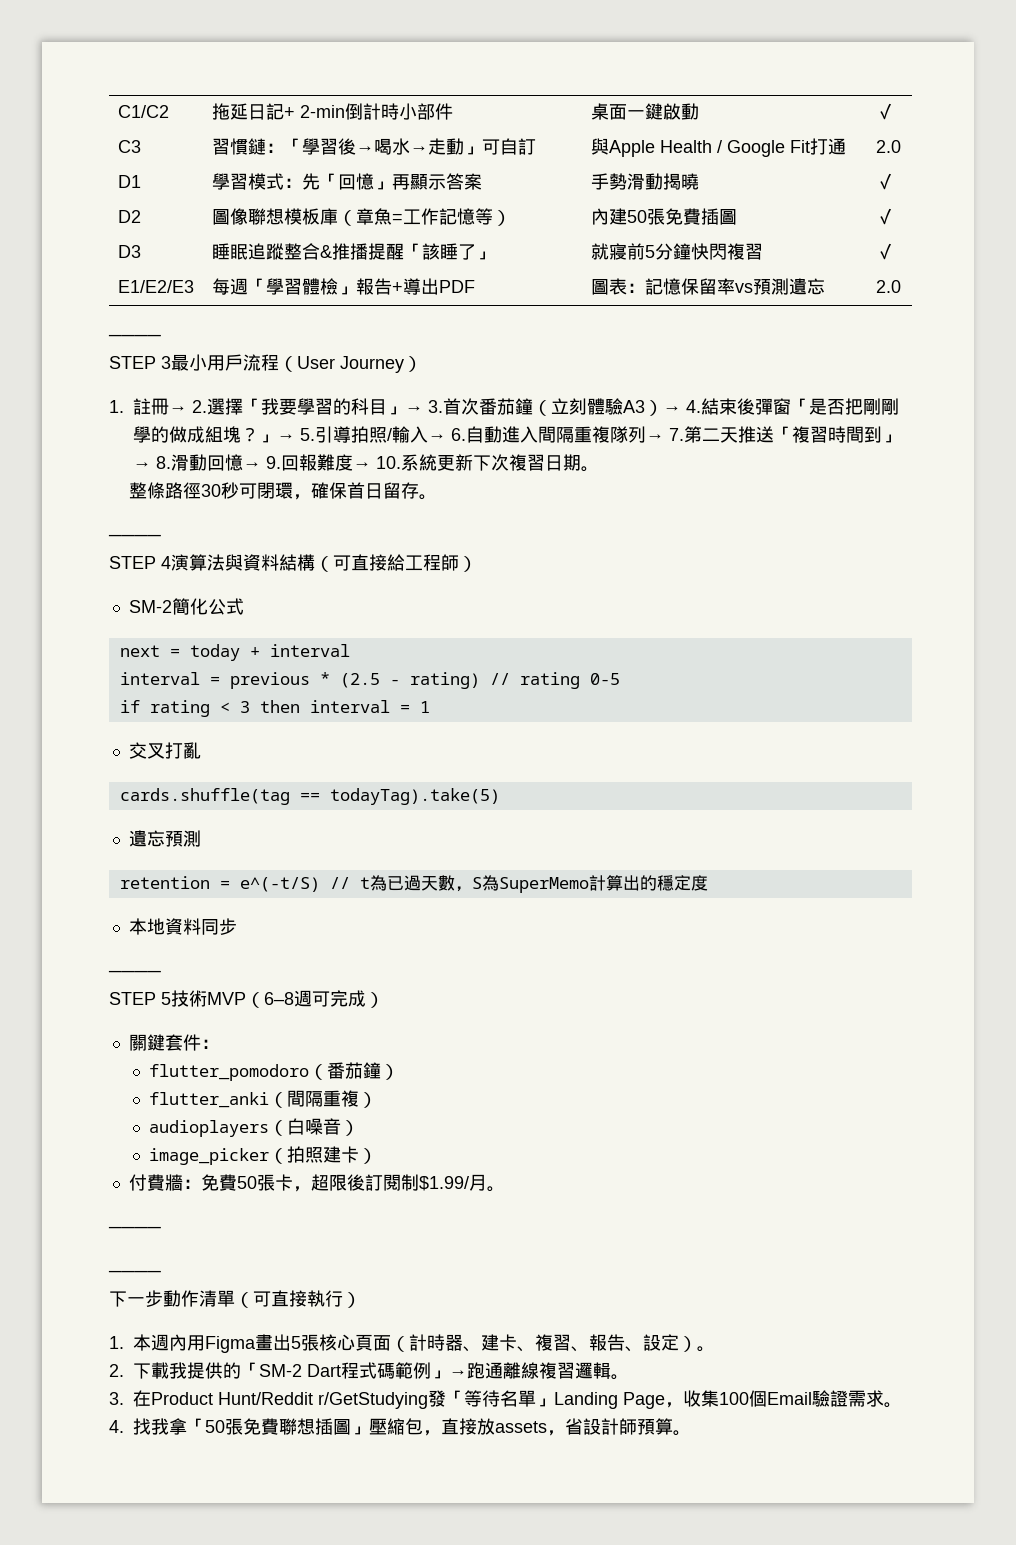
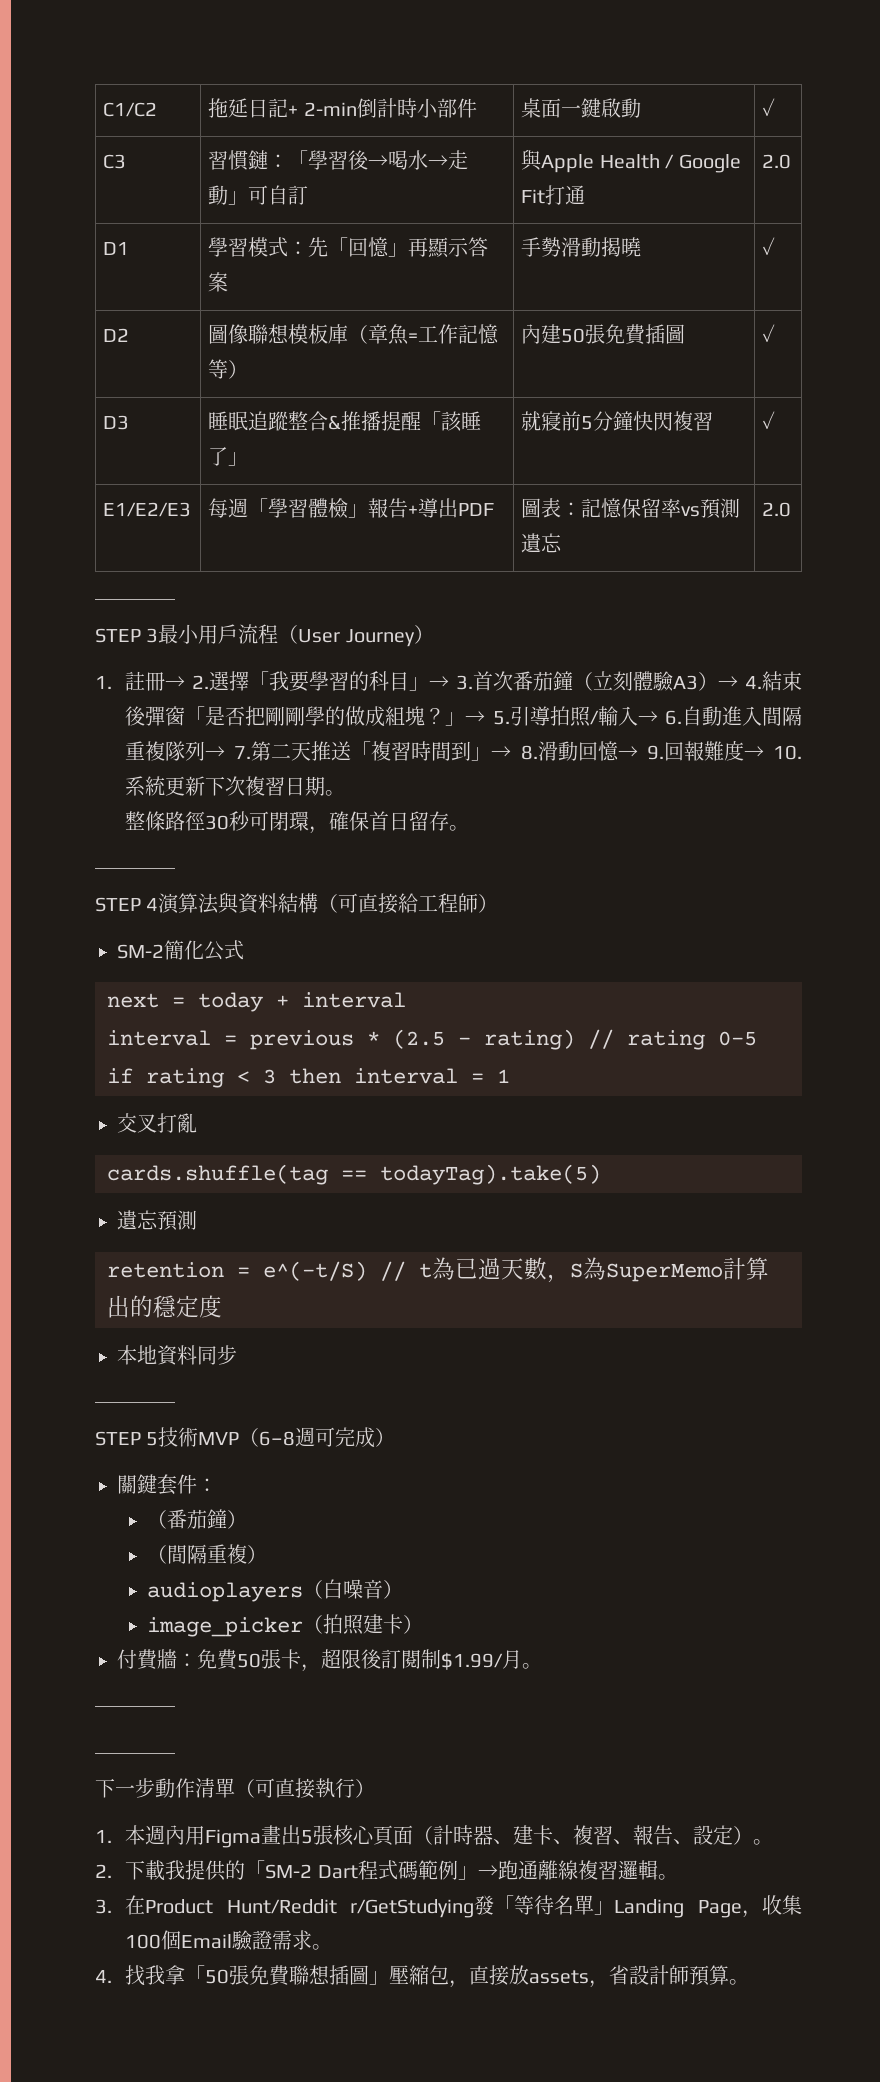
[148,1064,309,1081] flutter_pomodoro -> (217, 1485) none
[148,1092,269,1108] flutter_anki -> (248, 1519) none

